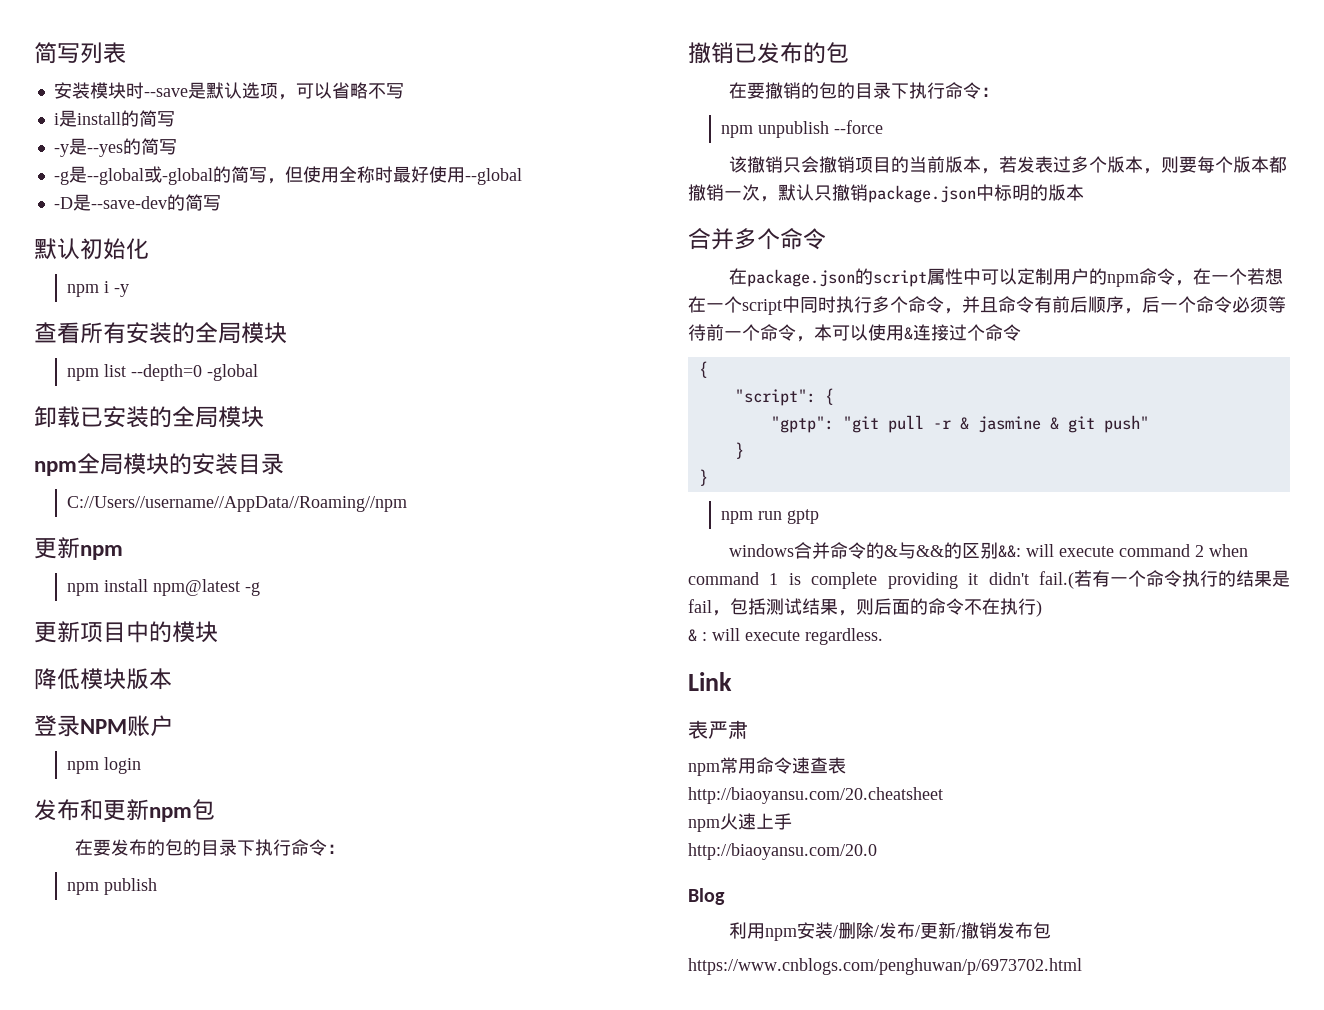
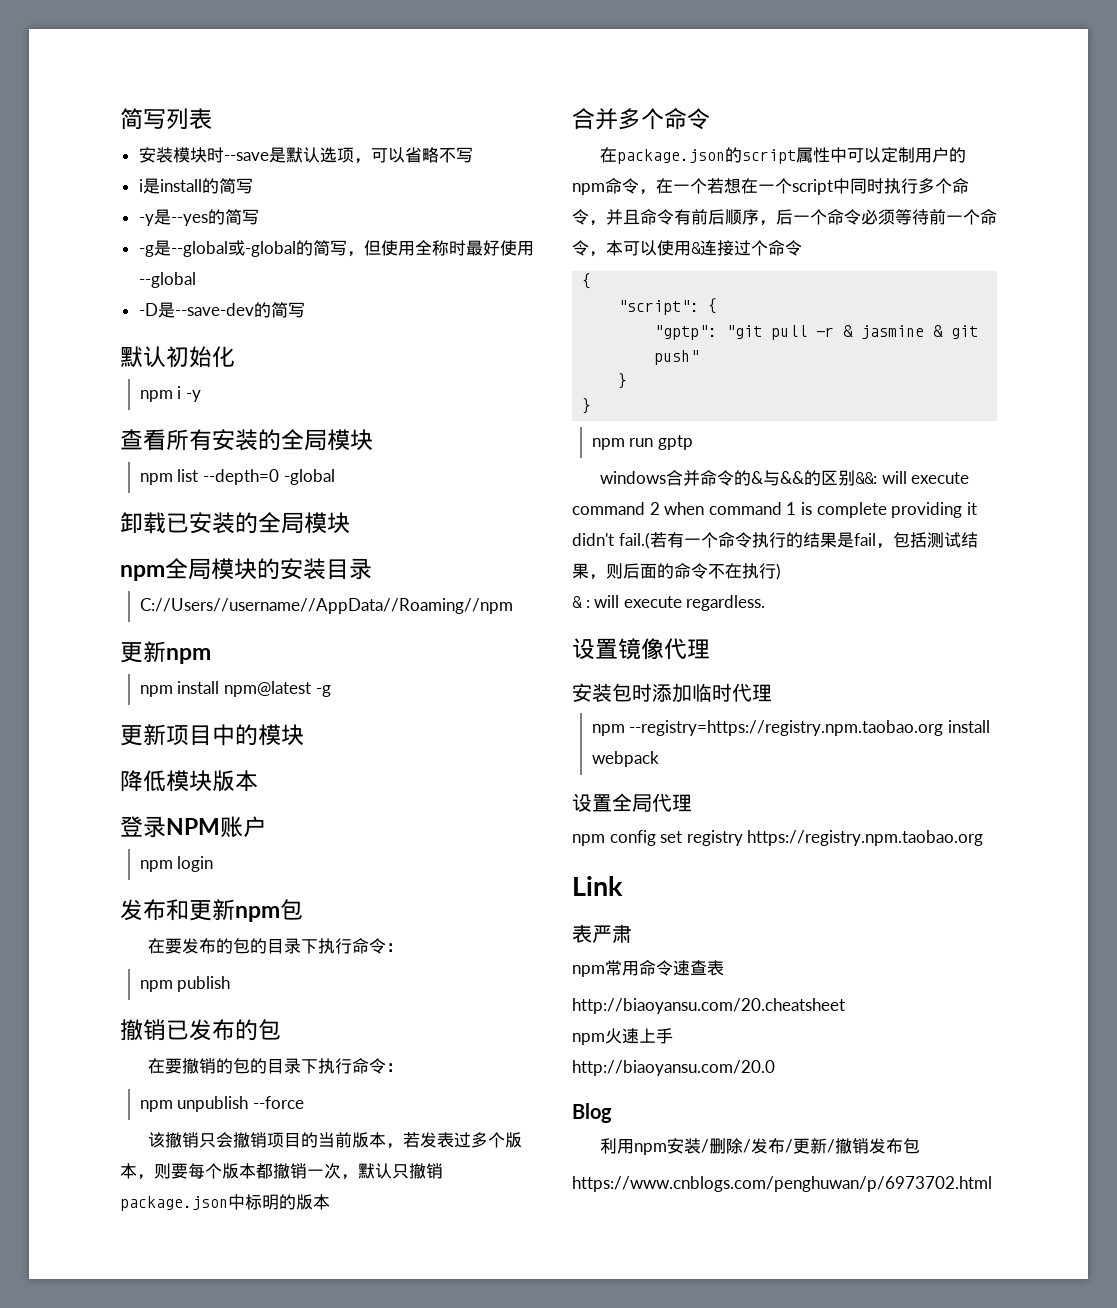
(883, 636) none -> [572,638,710,660] [572,683,772,703] [591,720,991,736] [591,751,659,767] [572,793,692,812] [572,830,984,846] // 设置镜像代理 // 安装包时添加临时代理 // npm --registry=https://registry.npm.taobao.org install webpack // 设置全局代理 // npm config set registry https://registry.npm.taobao.org

